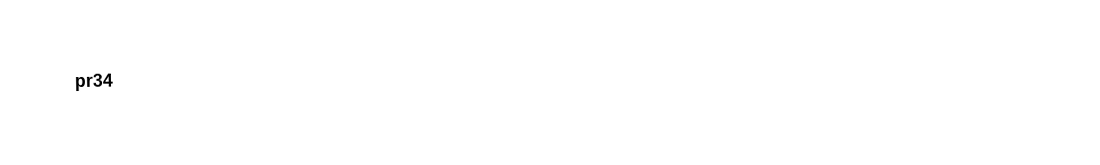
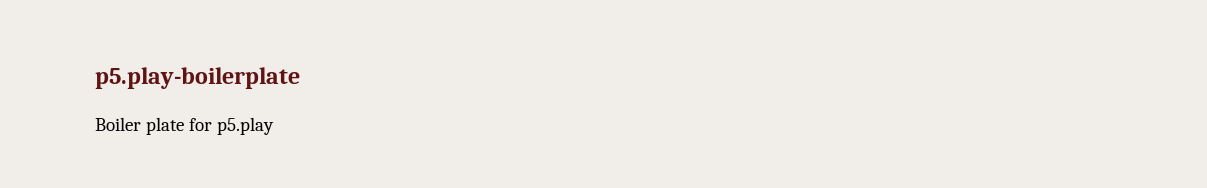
[74,73,114,92] pr34 -> [95,67,300,89] [95,117,275,135] p5.play-boilerplate // Boiler plate for p5.play

